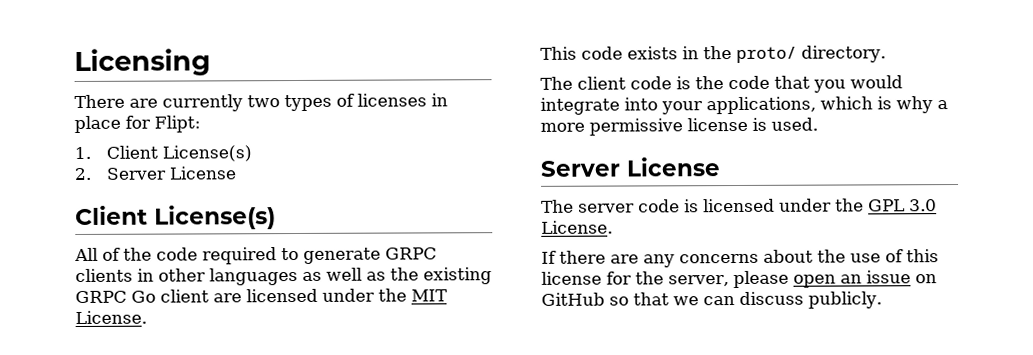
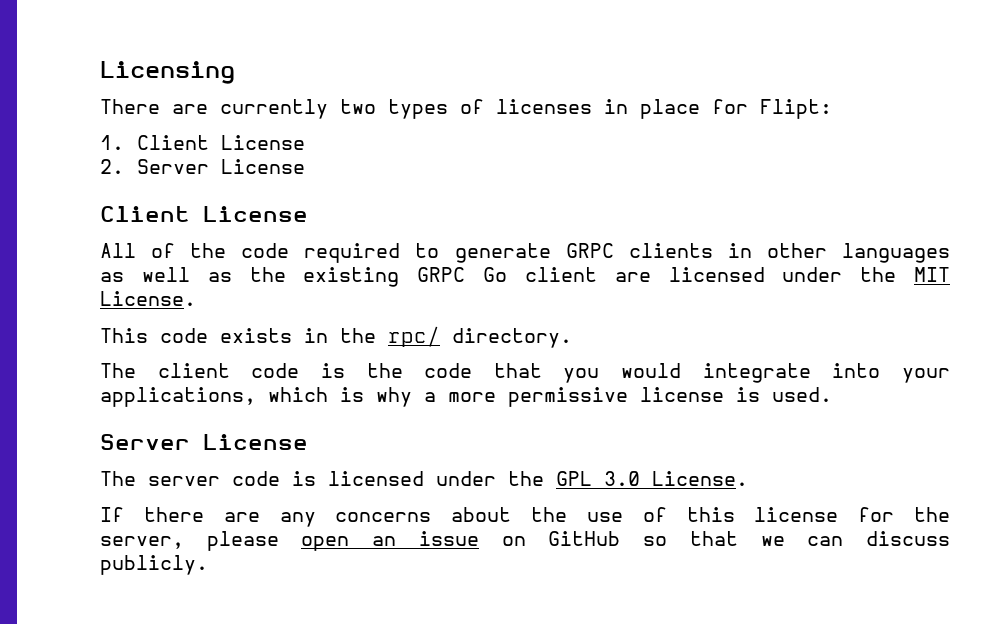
[161,145,252,162] License(s) -> [220,135,305,150] License
[154,205,276,230] License(s) -> [203,206,308,222] License
[736,46,797,64] proto/ -> [388,326,440,347] rpc/

